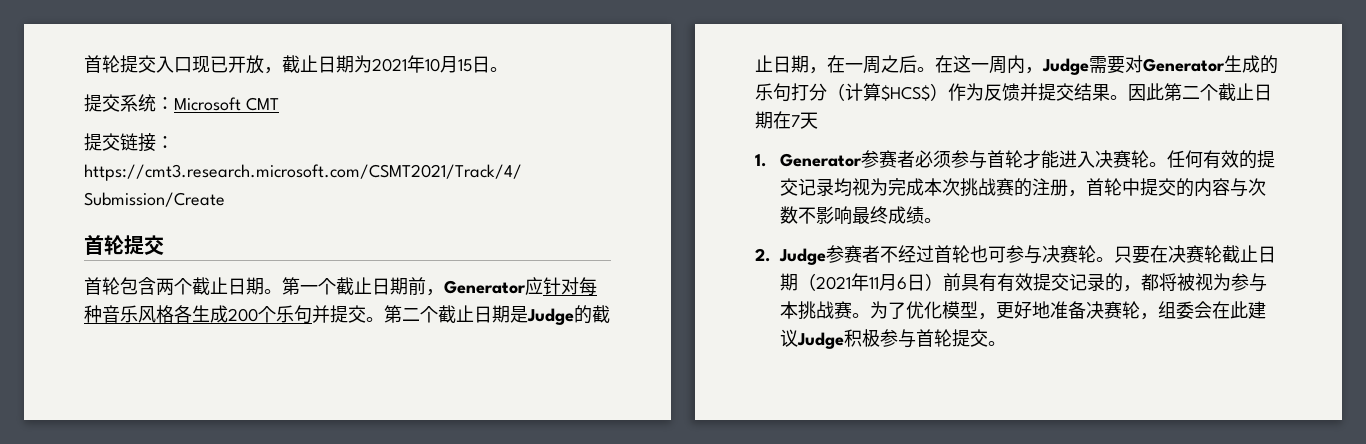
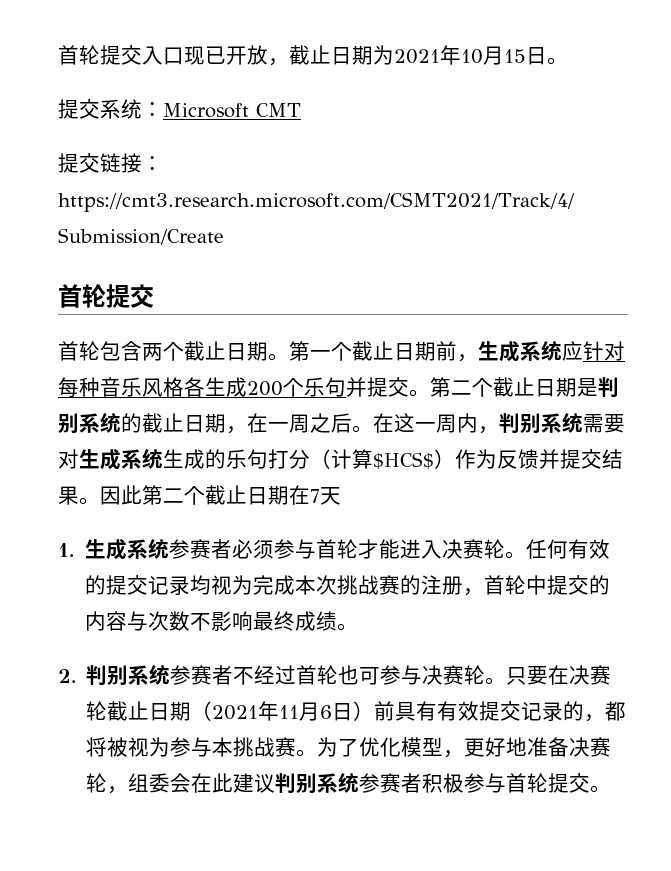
[444,280,526,294] Generator -> [478,340,562,362] 生成系统
[527,308,574,325] Judge -> [598,377,619,398] [58,412,121,434] 判别系统
[1042,55,1225,75] Judge需要对Generator -> [499,412,625,434] [58,448,163,470] 判别系统需要对生成系统
[779,153,862,167] Generator -> [85,538,170,560] 生成系统
[778,248,826,265] Judge -> [86,664,171,686] 判别系统
[796,332,844,349] Judge -> [275,772,423,794] 判别系统参赛者

